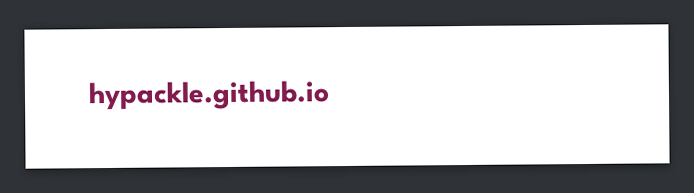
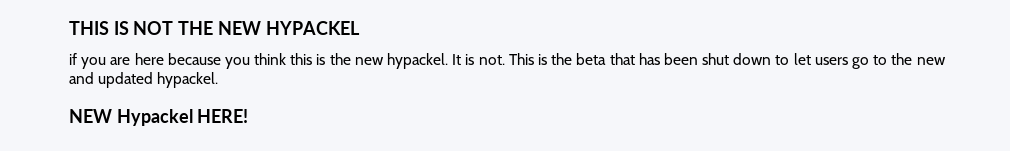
[88,80,330,111] hypackle.github.io -> [69,21,360,35] [69,53,946,69] [69,72,219,88] [69,109,249,126] THIS IS NOT THE NEW HYPACKEL // if you are here because you think this is the new hypackel. It is not. This is the beta that has been shut down to let users go to the new and updated hypackel. // NEW Hypackel HERE!

